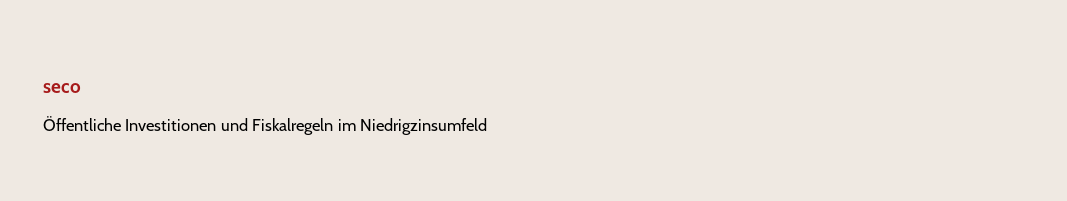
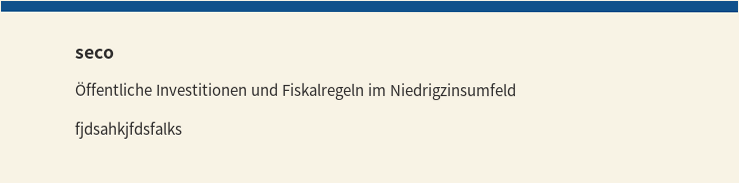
(488, 126) none -> [74,121,182,139] // fjdsahkjfdsfalks

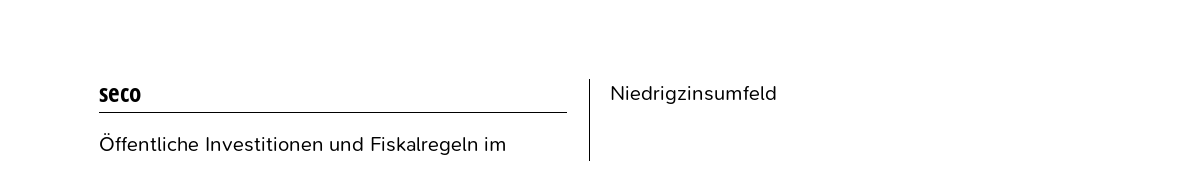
[74,121,182,139] // fjdsahkjfdsfalks -> (777, 94) none

